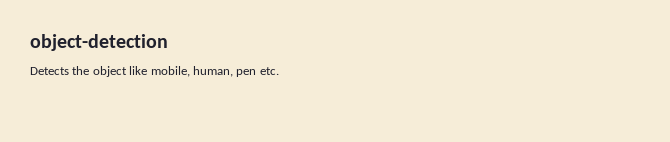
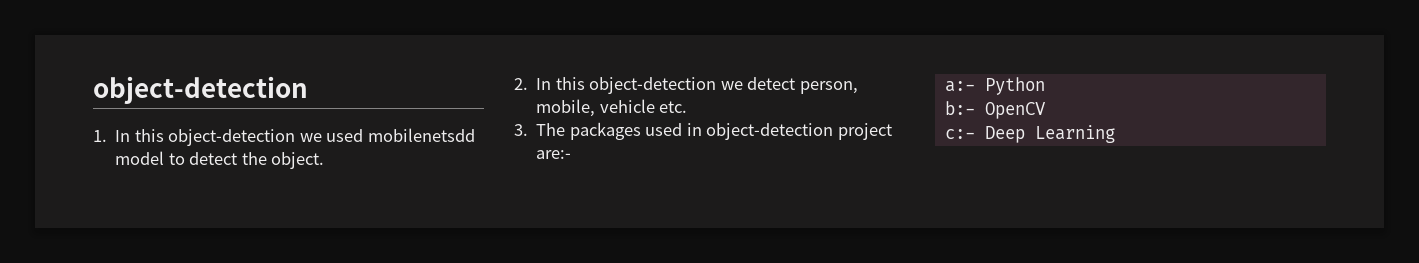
[30,66,279,77] Detects the object like mobile, human, pen etc. -> [93,128,475,146] [115,151,325,169] [514,77,858,94] [536,99,688,117] [514,122,892,140] [536,150,572,159] [944,77,1045,95] [944,101,1046,119] [944,125,1115,143] 1. In this object-detection we used mobilenetsdd model to detect the object. // 2. In this object-detection we detect person, mobile, vehicle etc. // 3. The packages used in object-detection project are:- // a:- Python // b:- OpenCV // c:- Deep Learning

